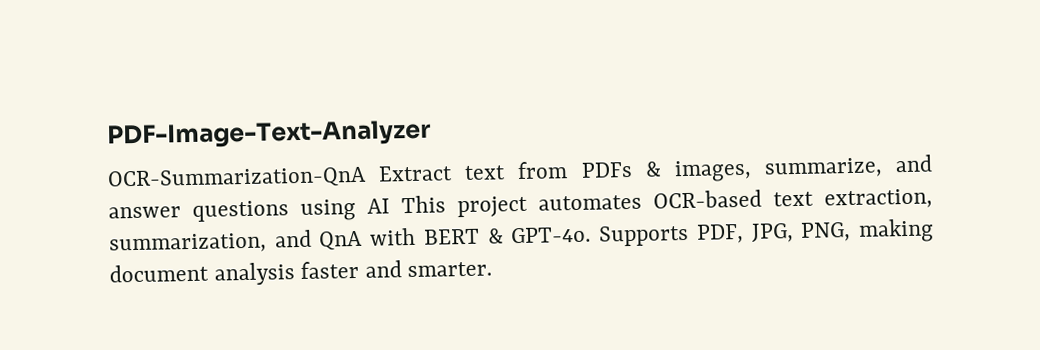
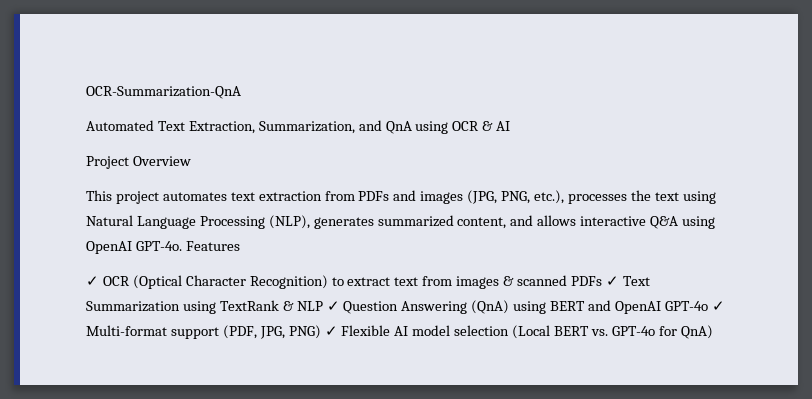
[107,119,431,150] [107,154,933,191] [108,198,390,222] PDF-Image-Text-Analyzer // OCR-Summarization-QnA Extract text from PDFs & images, summarize, and answer questions using AI -> [86,86,241,99] [86,120,511,134] [86,156,191,169] OCR-Summarization-QnA // Automated Text Extraction, Summarization, and QnA using OCR & AI // Project Overview //
[653,188,933,210] [109,218,935,255] [109,260,493,286] OCR-based text extraction, summarization, and QnA with BERT & GPT-4o. Supports PDF, JPG, PNG, making document analysis faster and smarter. -> [230,190,716,204] [86,215,716,229] [86,241,240,254] [86,275,650,289] [86,300,725,314] [86,325,713,339] text extraction from PDFs and images (JPG, PNG, etc.), processes the text using Natural Language Processing (NLP), generates summarized content, and allows interactive Q&A using OpenAI GPT-4o. Features // ✓ OCR (Optical Character Recognition) to extract text from images & scanned PDFs ✓ Text Summarization using TextRank & NLP ✓ Question Answering (QnA) using BERT and OpenAI GPT-4o ✓ Multi-format support (PDF, JPG, PNG) ✓ Flexible AI model selection (Local BERT vs. GPT-4o for QnA)

